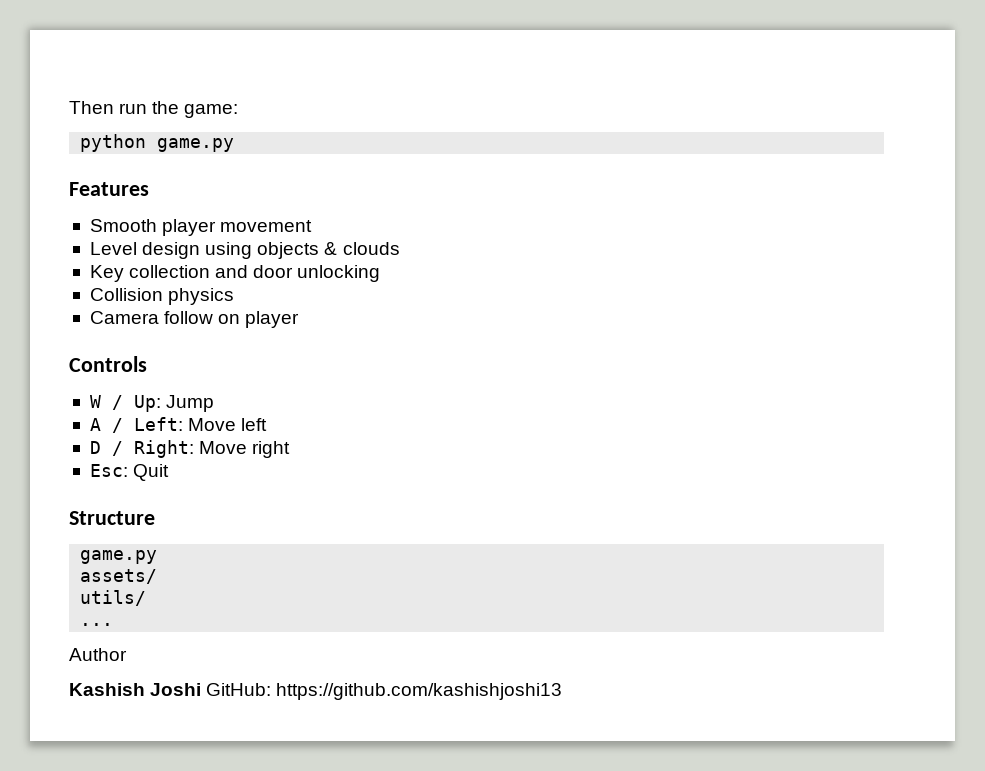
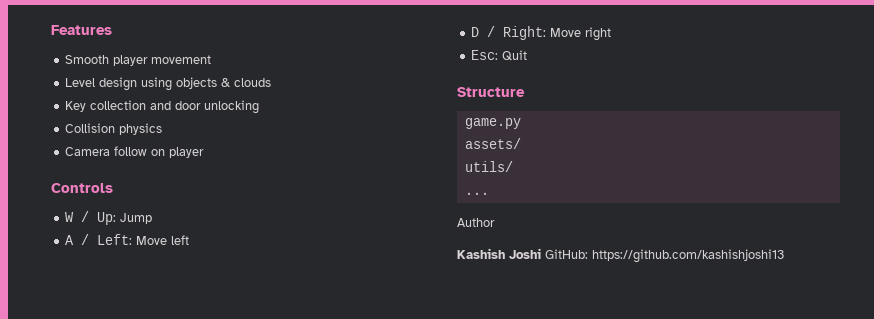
[69,101,239,118] [80,134,235,152] Then run the game: // python game.py // -> (51, 30) none

